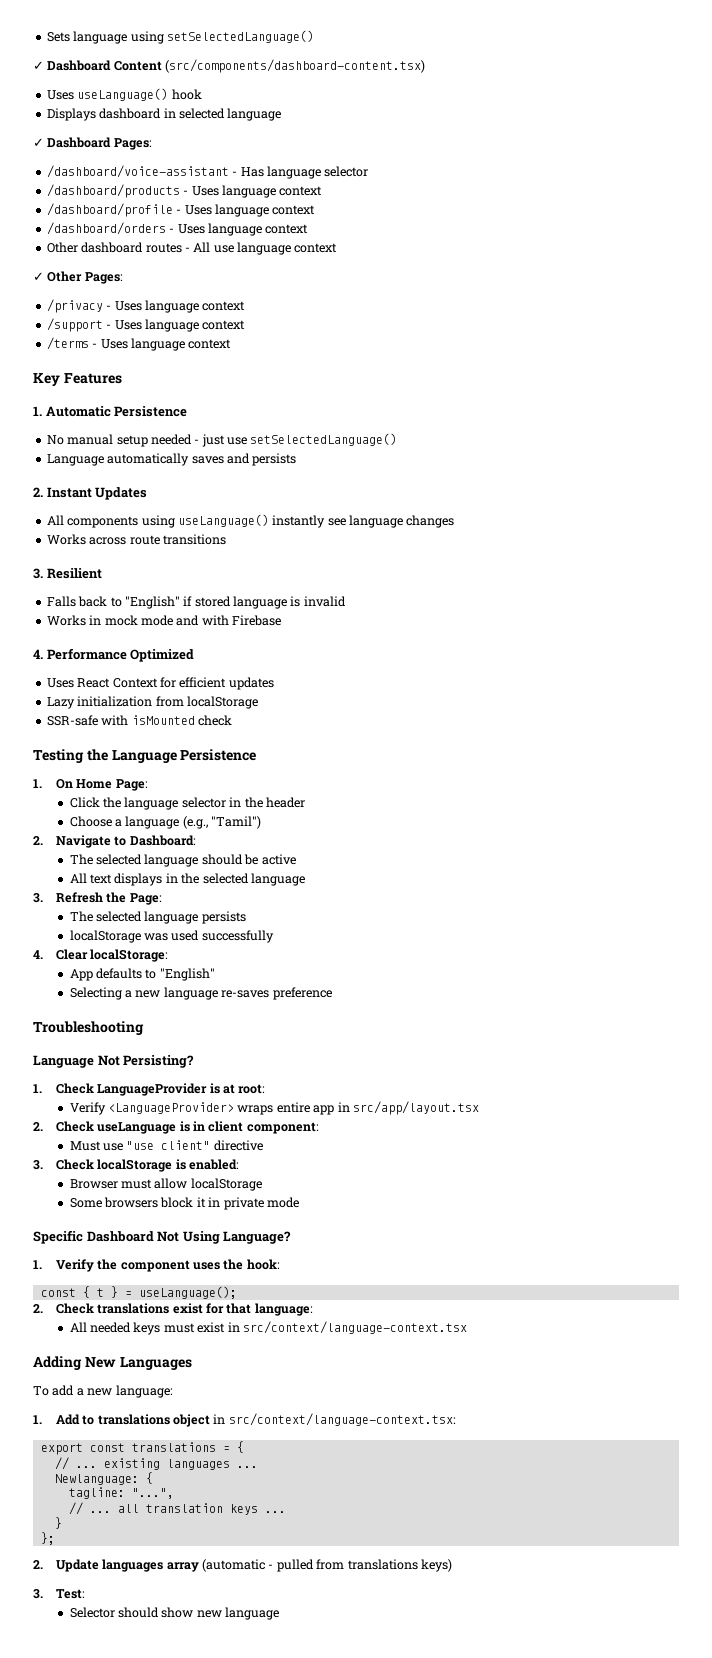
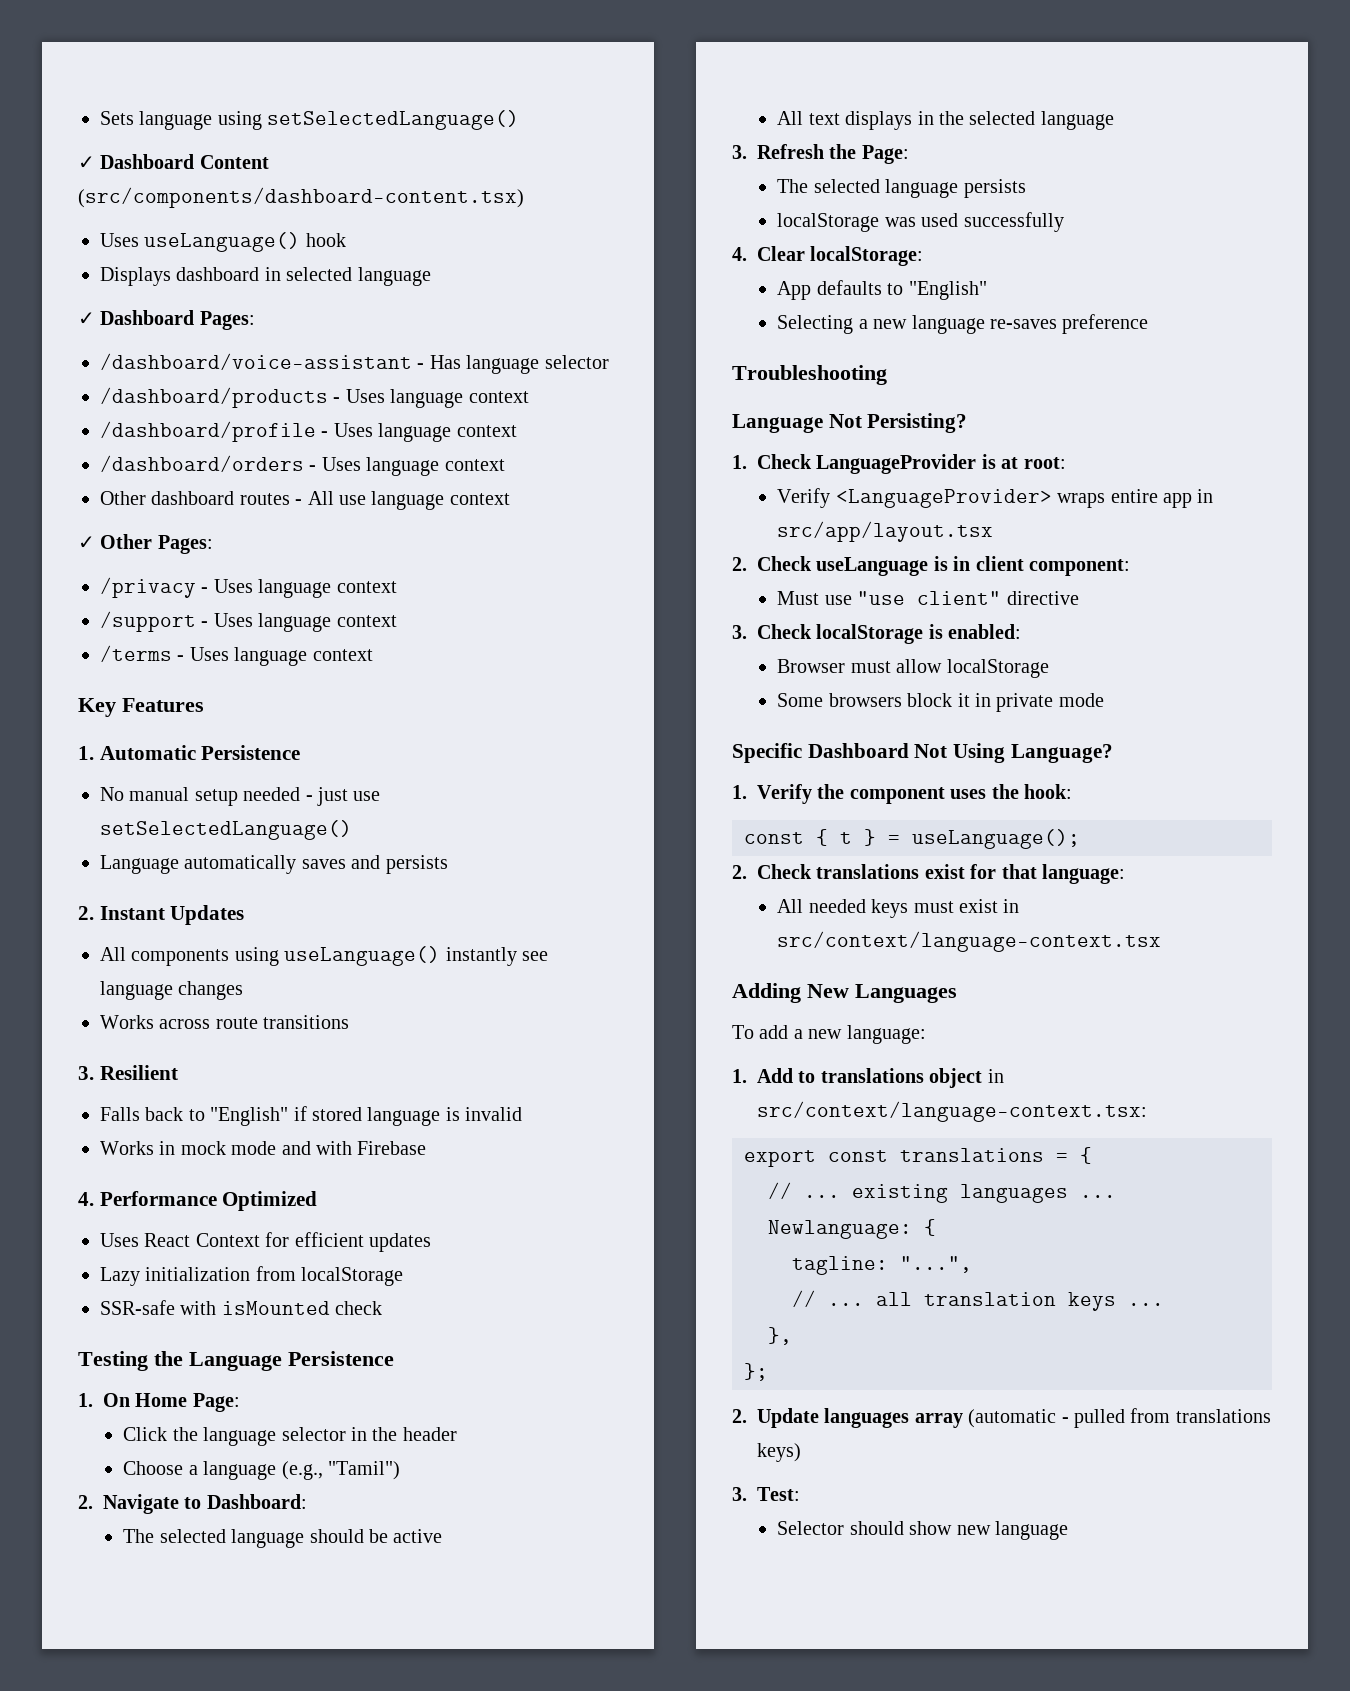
[54,1517,62,1529] } -> [768,1327,792,1345] },

